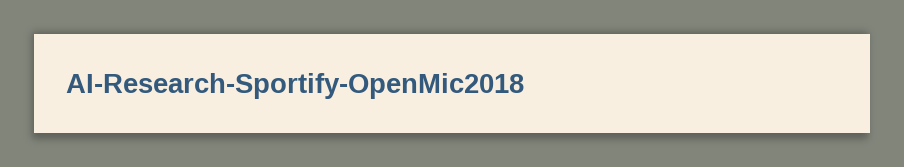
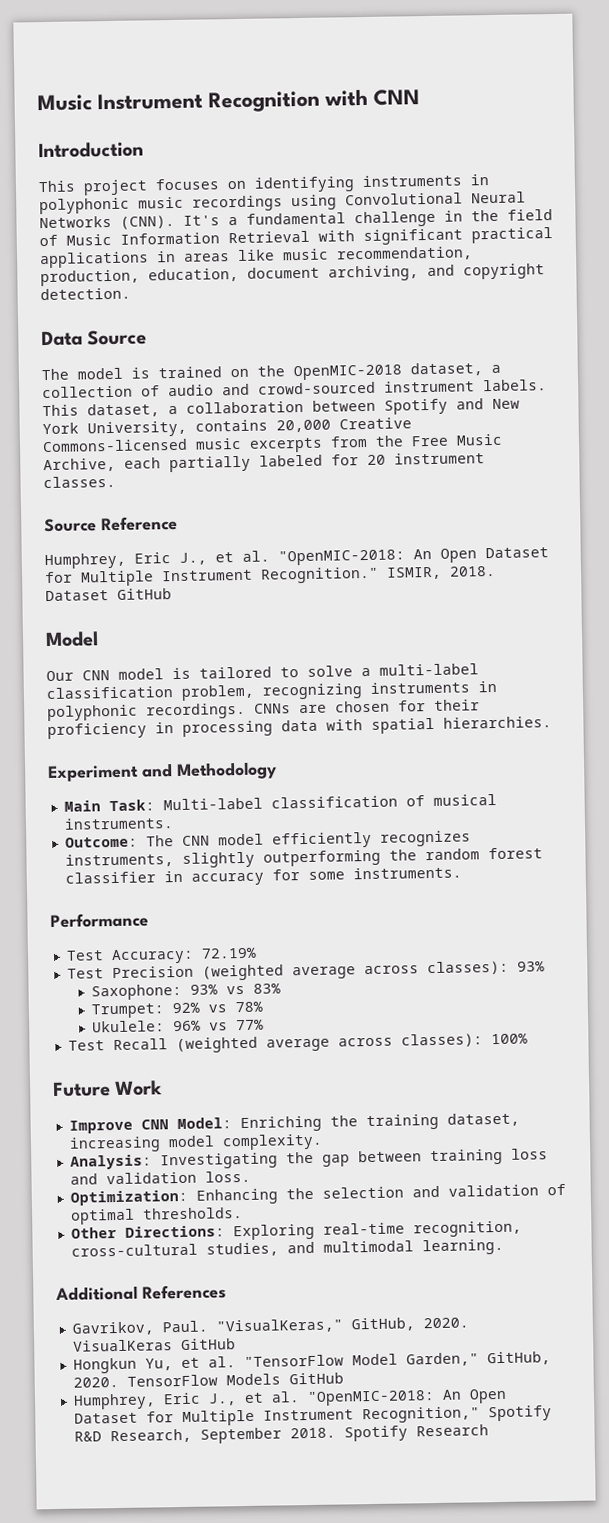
[66,73,524,99] AI-Research-Sportify-OpenMic2018 -> [37,88,420,113] [38,141,144,159] [38,174,489,196] [39,191,526,215] [39,209,553,230] [39,227,553,247] [39,246,473,269] [40,263,545,287] [40,287,131,301] [41,329,148,347] [41,362,501,381] [42,379,547,399] [42,398,520,418] [42,417,412,438] [42,433,503,453] [43,452,485,473] [43,475,116,489] [44,515,178,533] [44,547,549,570] [44,565,496,587] [45,588,172,602] [45,631,99,648] [46,663,479,682] [46,680,497,701] [47,699,480,722] [47,716,552,740] [48,761,277,783] [63,793,497,812] [63,817,174,830] [64,830,471,849] [64,847,543,868] [64,866,462,886] [50,912,149,929] [65,947,257,965] [66,960,545,981] [90,983,281,1001] [90,1001,263,1019] [91,1019,264,1033] [67,1033,528,1054] [53,1080,164,1097] [68,1112,520,1134] [68,1133,323,1153] [69,1148,548,1170] [69,1170,251,1185] [69,1183,566,1206] [70,1207,243,1225] [70,1220,522,1241] [70,1238,504,1257] [55,1284,227,1301] [71,1317,469,1336] [72,1338,236,1352] [72,1351,551,1374] [72,1372,344,1388] [72,1388,507,1410] [73,1405,552,1427] [73,1424,489,1444] Music Instrument Recognition with CNN // Introduction // This project focuses on identifying instruments in polyphonic music recordings using Convolutional Neural Networks (CNN). It's a fundamental challenge in the field of Music Information Retrieval with significant practical applications in areas like music recommendation, production, education, document archiving, and copyright detection. // Data Source // The model is trained on the OpenMIC-2018 dataset, a collection of audio and crowd-sourced instrument labels. This dataset, a collaboration between Spotify and New York University, contains 20,000 Creative Commons-licensed music excerpts from the Free Music Archive, each partially labeled for 20 instrument classes. // Source Reference // Humphrey, Eric J., et al. "OpenMIC-2018: An Open Dataset for Multiple Instrument Recognition." ISMIR, 2018. Dataset GitHub // Model // Our CNN model is tailored to solve a multi-label classification problem, recognizing instruments in polyphonic recordings. CNNs are chosen for their proficiency in processing data with spatial hierarchies. // Experiment and Methodology // Main Task: Multi-label classification of musical instruments. // Outcome: The CNN model efficiently recognizes instruments, slightly outperforming the random forest classifier in accuracy for some instruments. // Performance // Test Accuracy: 72.19% // Test Precision (weighted average across classes): 93% // Saxophone: 93% vs 83% // Trumpet: 92% vs 78% // Ukulele: 96% vs 77% // Test Recall (weighted average across classes): 100% // Future Work // Improve CNN Model: Enriching the training dataset, increasing model complexity. // Analysis: Investigating the gap between training loss and validation loss. // Optimization: Enhancing the selection and validation of optimal thresholds. // Other Directions: Exploring real-time recognition, cross-cultural studies, and multimodal learning. // Additional References // Gavrikov, Paul. "VisualKeras," GitHub, 2020. VisualKeras GitHub // Hongkun Yu, et al. "TensorFlow Model Garden," GitHub, 2020. TensorFlow Models GitHub // Humphrey, Eric J., et al. "OpenMIC-2018: An Open Dataset for Multiple Instrument Recognition," Spotify R&D Research, September 2018. Spotify Research

